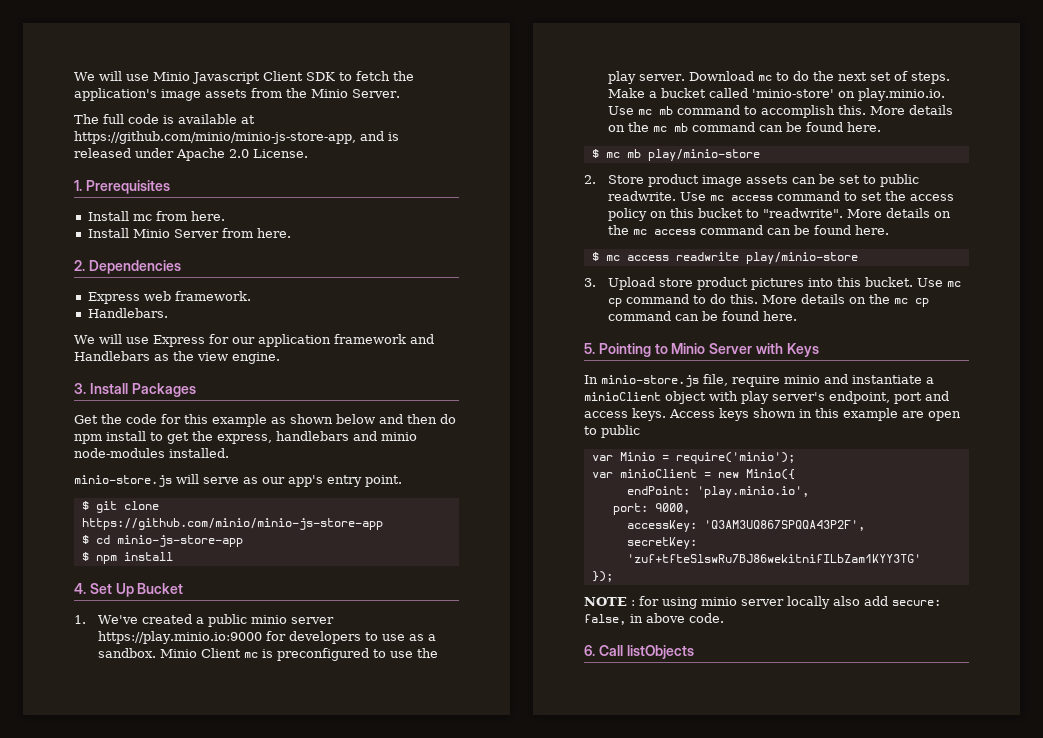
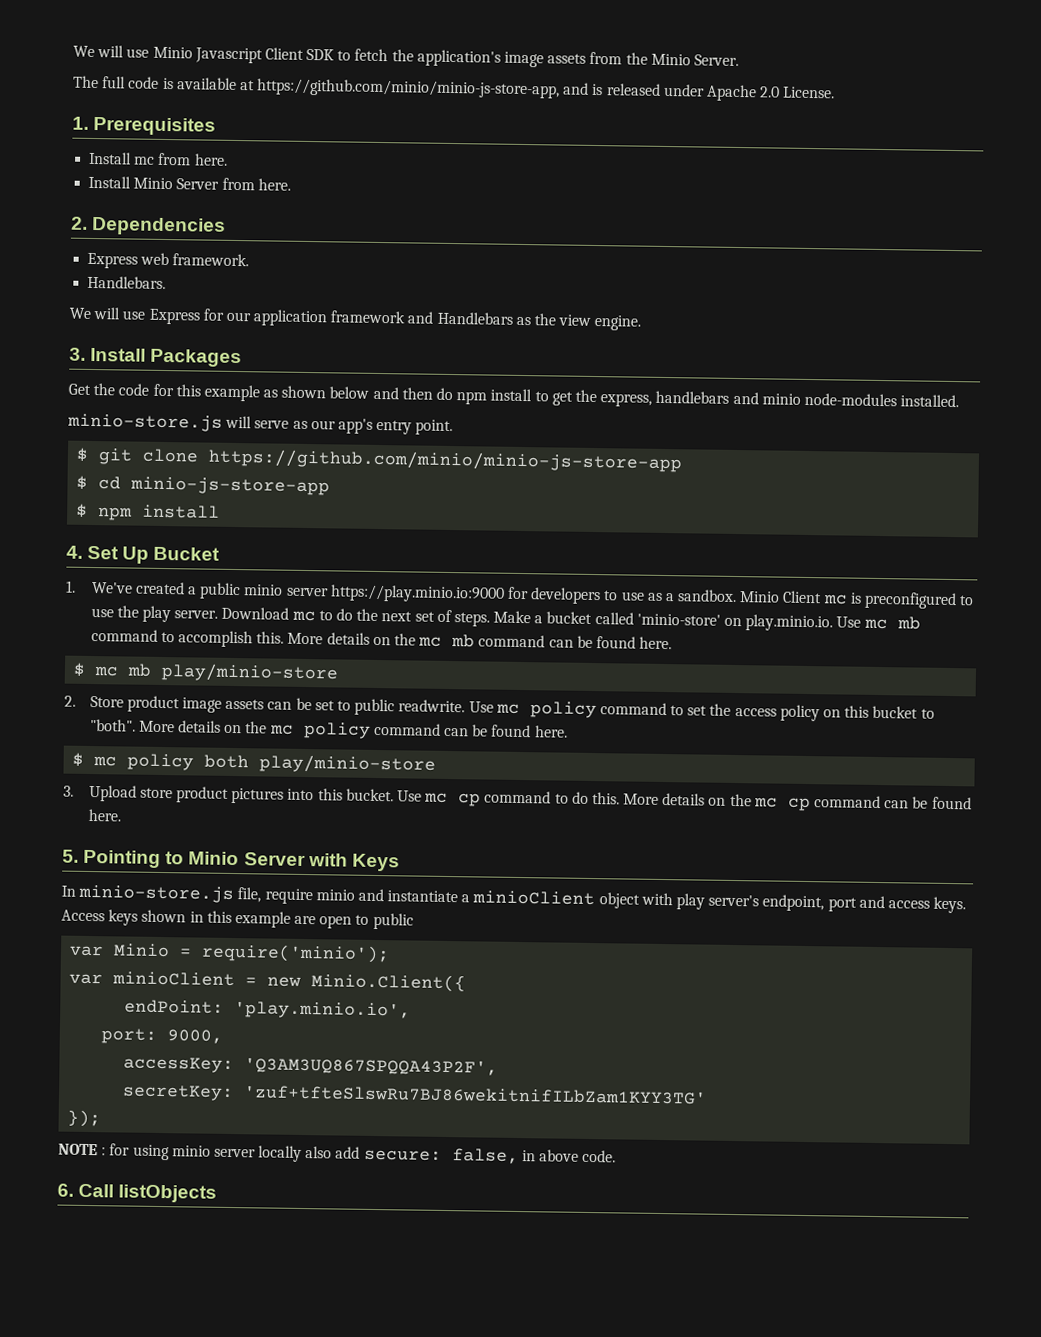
[731,195,774,201] access -> [529,701,597,719] policy
[763,208,952,218] [608,225,890,235] [591,252,739,261] "readwrite". More details on the mc access command can be found here. // $ mc access readwrite -> [89,718,568,739] [72,752,250,771] "both". More details on the mc policy command can be found here. // $ mc policy both
[745,469,795,480] Minio({ -> [311,973,467,993] Minio.Client({

